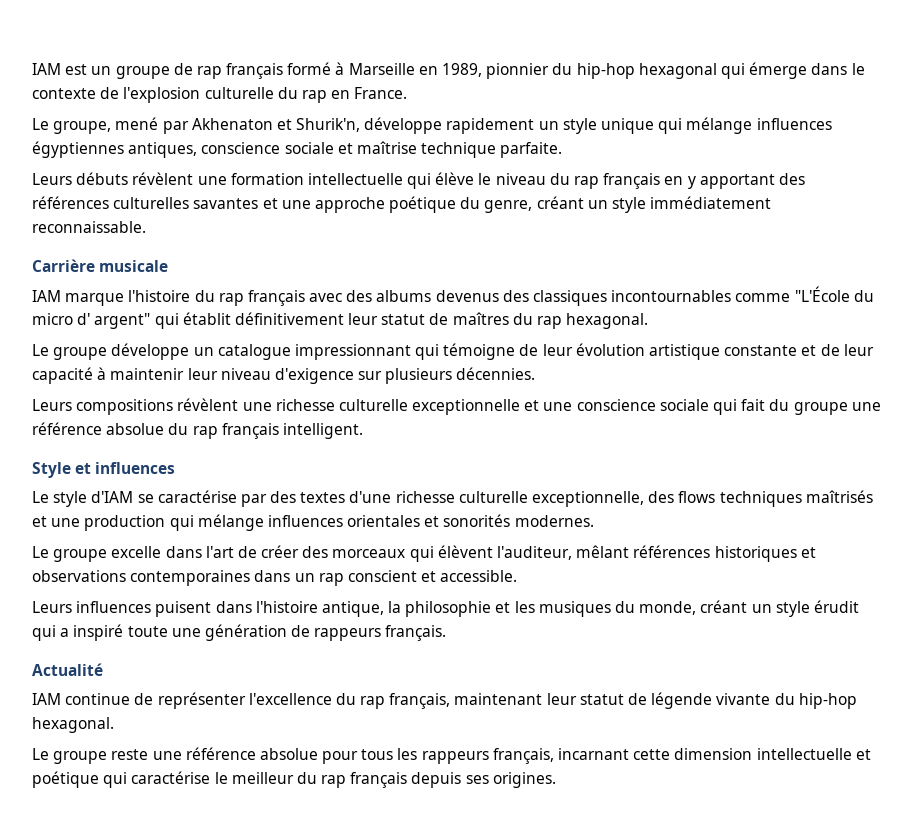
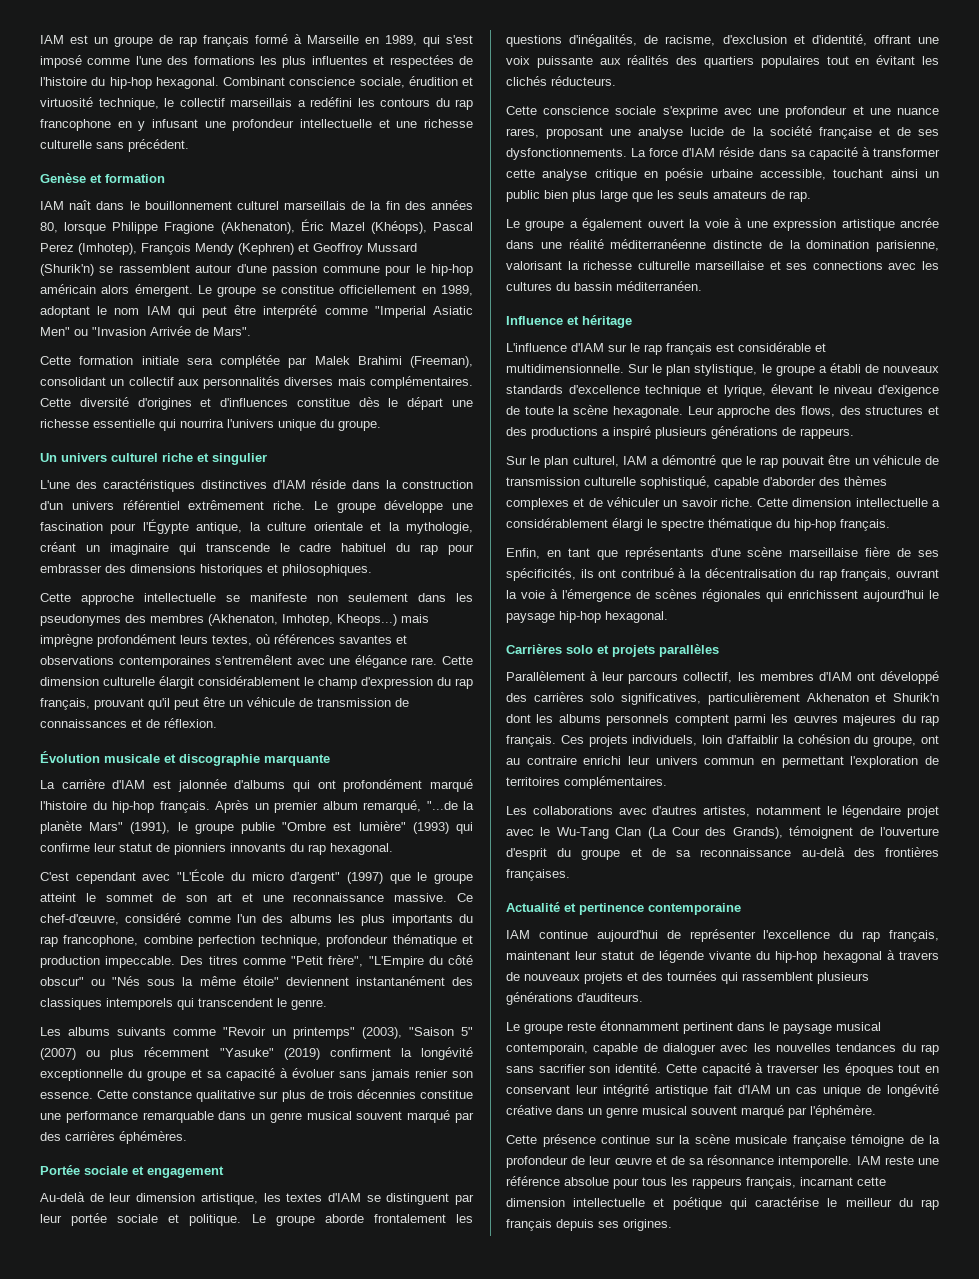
[486,62,865,79] [32,87,408,103] [32,117,832,134] [32,141,563,158] [32,172,805,189] [32,196,772,213] [32,221,146,233] [32,259,169,272] [32,286,874,306] [32,312,509,329] pionnier du hip-hop hexagonal qui émerge dans le contexte de l'explosion culturelle du rap en France. // Le groupe, mené par Akhenaton et Shurik'n, développe rapidement un style unique qui mélange influences égyptiennes antiques, conscience sociale et maîtrise technique parfaite. // Leurs débuts révèlent une formation intellectuelle qui élève le niveau du rap français en y apportant des références culturelles savantes et une approche poétique du genre, créant un style immédiatement reconnaissable. // Carrière musicale // IAM marque l'histoire du rap français avec des albums devenus des classiques incontournables comme "L'École du micro d' argent" qui établit définitivement leur statut de maîtres -> [423,35,473,47] [40,55,473,68] [40,76,473,89] [40,97,473,110] [40,119,474,131] [40,139,189,152] [40,173,165,183] [40,200,474,210] [40,219,473,234] [40,243,417,255] [40,264,474,276] [40,284,473,297] [40,305,473,318] [40,326,251,336] [40,355,473,368] [40,376,473,389] [40,397,473,410] [40,419,381,431] [40,453,267,465] [40,479,473,492] [40,500,473,513] [40,519,474,534] [40,542,474,555] [40,564,372,576] [40,593,473,605] [40,614,429,626] [40,634,407,647] [40,655,473,668] [40,676,473,689] [40,697,409,710] [40,718,217,728] [40,751,330,766] [40,779,474,792] [40,800,474,813] [40,821,473,834] [40,843,286,855] qui s'est imposé comme l'une des formations les plus influentes et respectées de l'histoire du hip-hop hexagonal. Combinant conscience sociale, érudition et virtuosité technique, le collectif marseillais a redéfini les contours du rap francophone en y infusant une profondeur intellectuelle et une richesse culturelle sans précédent. // Genèse et formation // IAM naît dans le bouillonnement culturel marseillais de la fin des années 80, lorsque Philippe Fragione (Akhenaton), Éric Mazel (Khéops), Pascal Perez (Imhotep), François Mendy (Kephren) et Geoffroy Mussard (Shurik'n) se rassemblent autour d'une passion commune pour le hip-hop américain alors émergent. Le groupe se constitue officiellement en 1989, adoptant le nom IAM qui peut être interprété comme "Imperial Asiatic Men" ou "Invasion Arrivée de Mars". // Cette formation initiale sera complétée par Malek Brahimi (Freeman), consolidant un collectif aux personnalités diverses mais complémentaires. Cette diversité d'origines et d'influences constitue dès le départ une richesse essentielle qui nourrira l'univers unique du groupe. // Un univers culturel riche et singulier // L'une des caractéristiques distinctives d'IAM réside dans la construction d'un univers référentiel extrêmement riche. Le groupe développe une fascination pour l'Égypte antique, la culture orientale et la mythologie, créant un imaginaire qui transcende le cadre habituel du rap pour embrasser des dimensions historiques et philosophiques. // Cette approche intellectuelle se manifeste non seulement dans les pseudonymes des membres (Akhenaton, Imhotep, Kheops...) mais imprègne profondément leurs textes, où références savantes et observations contemporaines s'entremêlent avec une élégance rare. Cette dimension culturelle élargit considérablement le champ d'expression du rap français, prouvant qu'il peut être un véhicule de transmission de connaissances et de réflexion. // Évolution musicale et discographie marquante // La carrière d'IAM est jalonnée d'albums qui ont profondément marqué l'histoire du hip-hop français. Après un premier album remarqué, "...de la planète Mars" (1991), le groupe publie "Ombre est lumière" (1993) qui confirme leur statut de pionniers innovants
[32,343,874,360] [32,367,536,384] [32,398,881,415] [32,422,363,439] [32,462,176,478] [32,490,873,507] [32,514,594,531] [32,545,816,562] [32,570,518,586] [32,600,859,617] [32,624,447,641] [32,663,103,676] Le groupe développe un catalogue impressionnant qui témoigne de leur évolution artistique constante et de leur capacité à maintenir leur niveau d'exigence sur plusieurs décennies. // Leurs compositions révèlent une richesse culturelle exceptionnelle et une conscience sociale qui fait du groupe une référence absolue du rap français intelligent. // Style et influences // Le style d'IAM se caractérise par des textes d'une richesse culturelle exceptionnelle, des flows techniques maîtrisés et une production qui mélange influences orientales et sonorités modernes. // Le groupe excelle dans l'art de créer des morceaux qui élèvent l'auditeur, mêlant références historiques et observations contemporaines dans un rap conscient et accessible. // Leurs influences puisent dans l'histoire antique, la philosophie et les musiques du monde, créant un style érudit qui a inspiré toute une génération de rappeurs français. // Actualité -> [40,869,473,884] [40,893,474,902] [40,913,473,926] [40,934,473,947] [40,955,474,968] [40,976,473,986] [40,998,327,1010] [40,1027,473,1039] [40,1047,473,1060] [40,1068,473,1081] [40,1089,473,1102] [40,1110,474,1123] [40,1131,187,1144] [40,1165,224,1178] [40,1192,474,1205] [40,1213,473,1226] [506,34,939,47] [506,55,939,68] [506,76,616,86] [506,106,939,118] [506,126,939,139] [506,147,940,160] [506,168,939,181] [506,190,811,202] [506,218,939,231] [506,239,939,252] [506,261,939,270] [506,281,702,291] [506,315,632,328] [506,342,826,355] [506,363,940,376] [506,384,939,397] [506,405,940,418] [506,426,854,439] [506,455,939,468] [506,476,887,489] [506,497,940,510] [506,518,890,531] [506,547,939,560] [506,568,939,581] [506,589,939,602] [506,611,668,623] [506,644,719,657] [506,671,939,684] [506,692,939,705] [506,714,939,726] [506,734,939,747] [506,756,939,768] [506,776,667,789] [506,805,939,818] [506,826,939,839] [506,847,939,860] [506,869,570,881] [506,902,741,915] C'est cependant avec "L'École du micro d'argent" (1997) que le groupe atteint le sommet de son art et une reconnaissance massive. Ce chef-d'œuvre, considéré comme l'un des albums les plus importants du rap francophone, combine perfection technique, profondeur thématique et production impeccable. Des titres comme "Petit frère", "L'Empire du côté obscur" ou "Nés sous la même étoile" deviennent instantanément des classiques intemporels qui transcendent le genre. // Les albums suivants comme "Revoir un printemps" (2003), "Saison 5" (2007) ou plus récemment "Yasuke" (2019) confirment la longévité exceptionnelle du groupe et sa capacité à évoluer sans jamais renier son essence. Cette constance qualitative sur plus de trois décennies constitue une performance remarquable dans un genre musical souvent marqué par des carrières éphémères. // Portée sociale et engagement // Au-delà de leur dimension artistique, les textes d'IAM se distinguent par leur portée sociale et politique. Le groupe aborde frontalement les questions d'inégalités, de racisme, d'exclusion et d'identité, offrant une voix puissante aux réalités des quartiers populaires tout en évitant les clichés réducteurs. // Cette conscience sociale s'exprime avec une profondeur et une nuance rares, proposant une analyse lucide de la société française et de ses dysfonctionnements. La force d'IAM réside dans sa capacité à transformer cette analyse critique en poésie urbaine accessible, touchant ainsi un public bien plus large que les seuls amateurs de rap. // Le groupe a également ouvert la voie à une expression artistique ancrée dans une réalité méditerranéenne distincte de la domination parisienne, valorisant la richesse culturelle marseillaise et ses connections avec les cultures du bassin méditerranéen. // Influence et héritage // L'influence d'IAM sur le rap français est considérable et multidimensionnelle. Sur le plan stylistique, le groupe a établi de nouveaux standards d'excellence technique et lyrique, élevant le niveau d'exigence de toute la scène hexagonale. Leur approche des flows, des structures et des productions a inspiré plusieurs générations de rappeurs. // Sur le plan culturel, IAM a démontré que le rap pouvait être un véhicule de transmission culturelle sophistiqué, capable d'aborder des thèmes complexes et de véhiculer un savoir riche. Cette dimension intellectuelle a considérablement élargi le spectre thématique du hip-hop français. // Enfin, en tant que représentants d'une scène marseillaise fière de ses spécificités, ils ont contribué à la décentralisation du rap français, ouvrant la voie à l'émergence de scènes régionales qui enrichissent aujourd'hui le paysage hip-hop hexagonal. // Carrières solo et projets parallèles // Parallèlement à leur parcours collectif, les membres d'IAM ont développé des carrières solo significatives, particulièrement Akhenaton et Shurik'n dont les albums personnels comptent parmi les œuvres majeures du rap français. Ces projets individuels, loin d'affaiblir la cohésion du groupe, ont au contraire enrichi leur univers commun en permettant l'exploration de territoires complémentaires. // Les collaborations avec d'autres artistes, notamment le légendaire projet avec le Wu-Tang Clan (La Cour des Grands), témoignent de l'ouverture d'esprit du groupe et de sa reconnaissance au-delà des frontières françaises. // Actualité et pertinence contemporaine
(131, 699) none -> [596,930,658,942] aujourd'hui
[32,717,114,733] [32,748,108,764] hexagonal. // Le groupe -> [822,950,939,963] [506,971,869,984] [506,992,643,1005] [506,1021,881,1034] [506,1043,939,1055] [506,1063,940,1076] [506,1084,939,1097] [506,1105,876,1118] [506,1134,940,1147] [506,1155,881,1168] hexagonal à travers de nouveaux projets et des tournées qui rassemblent plusieurs générations d'auditeurs. // Le groupe reste étonnamment pertinent dans le paysage musical contemporain, capable de dialoguer avec les nouvelles tendances du rap sans sacrifier son identité. Cette capacité à traverser les époques tout en conservant leur intégrité artistique fait d'IAM un cas unique de longévité créative dans un genre musical souvent marqué par l'éphémère. // Cette présence continue sur la scène musicale française témoigne de la profondeur de leur œuvre et de sa résonnance intemporelle. IAM

